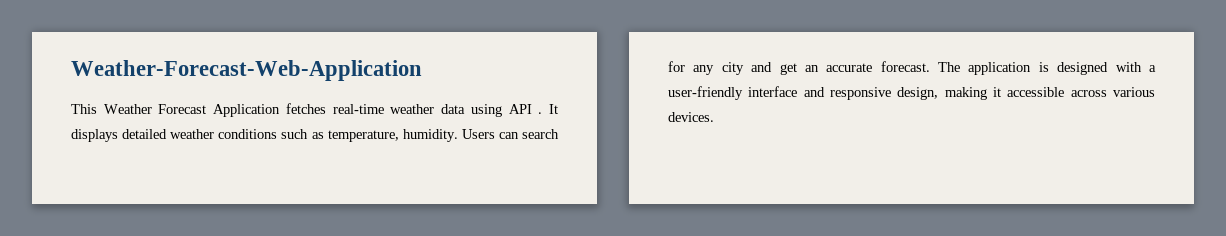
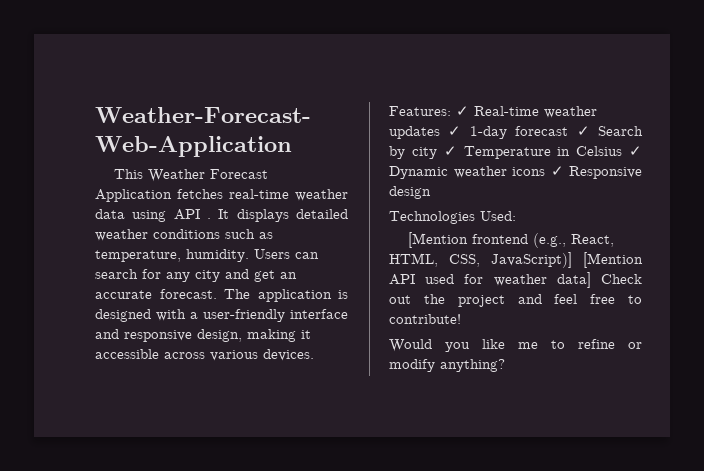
(714, 117) none -> [389,106,597,118] [389,126,643,139] [389,146,642,159] [389,166,642,179] [389,186,431,199] [389,211,516,224] [408,232,615,248] [389,252,643,268] [389,272,642,288] [389,294,642,307] [389,314,461,324] [389,339,642,352] [389,359,505,372] Features: ✓ Real-time weather updates ✓ 1-day forecast ✓ Search by city ✓ Temperature in Celsius ✓ Dynamic weather icons ✓ Responsive design // Technologies Used: // [Mention frontend (e.g., React, HTML, CSS, JavaScript)] [Mention API used for weather data] Check out the project and feel free to contribute! // Would you like me to refine or modify anything?

